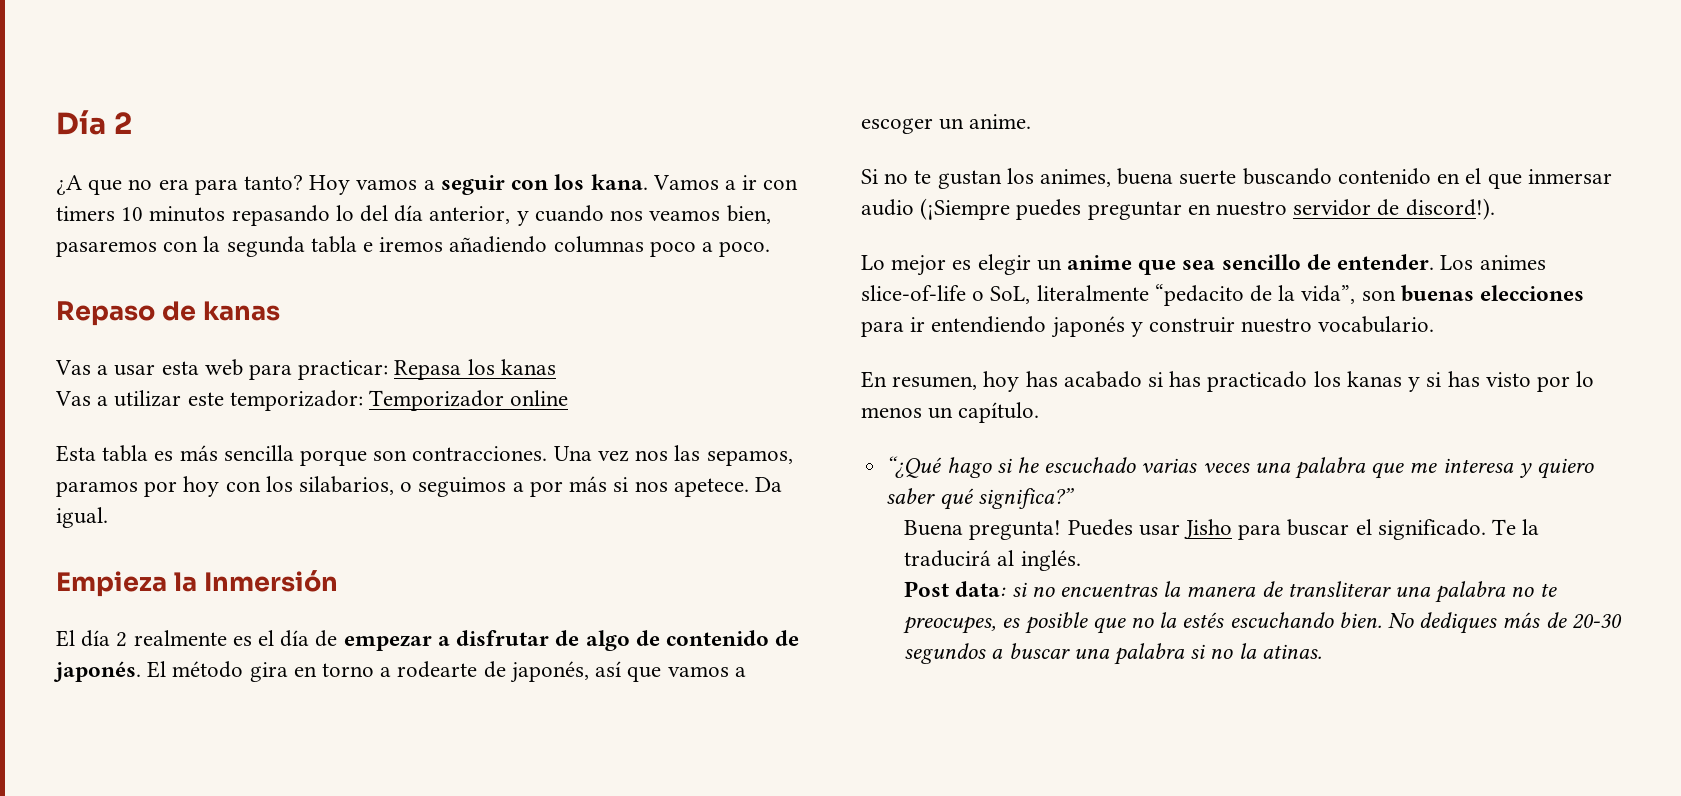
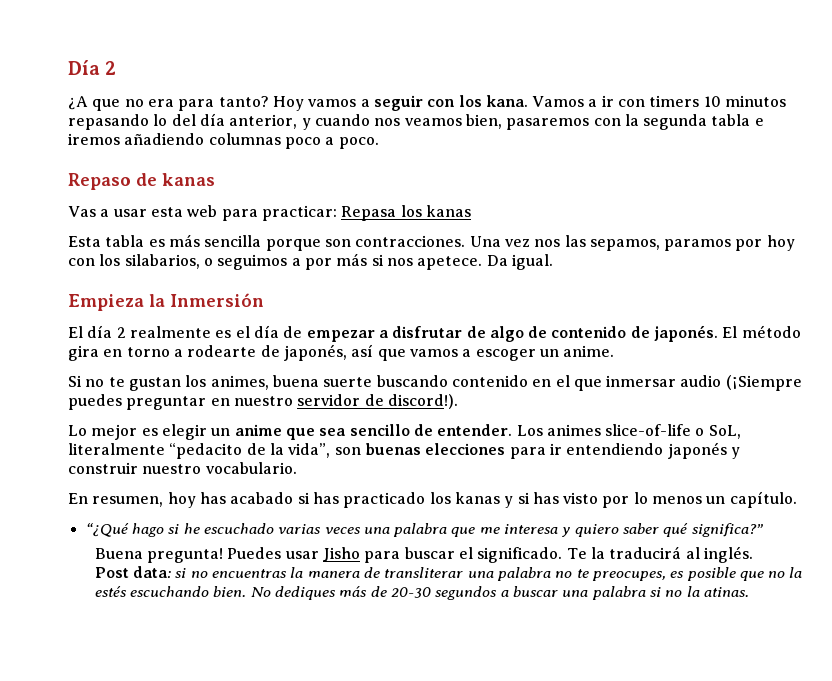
[55,390,569,411] // Vas a utilizar este temporizador: Temporizador online -> (471, 211) none

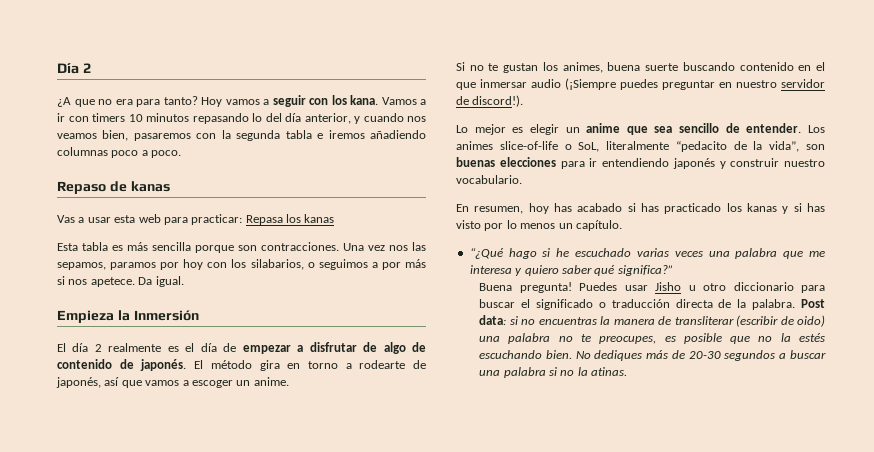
[364,546,753,563] para buscar el significado. Te la traducirá al inglés. // -> [688,282,825,293] [479,299,796,310] u otro diccionario para buscar el significado o traducción directa de la palabra.
(464, 572) none -> [736,315,825,327] (escribir de oido)

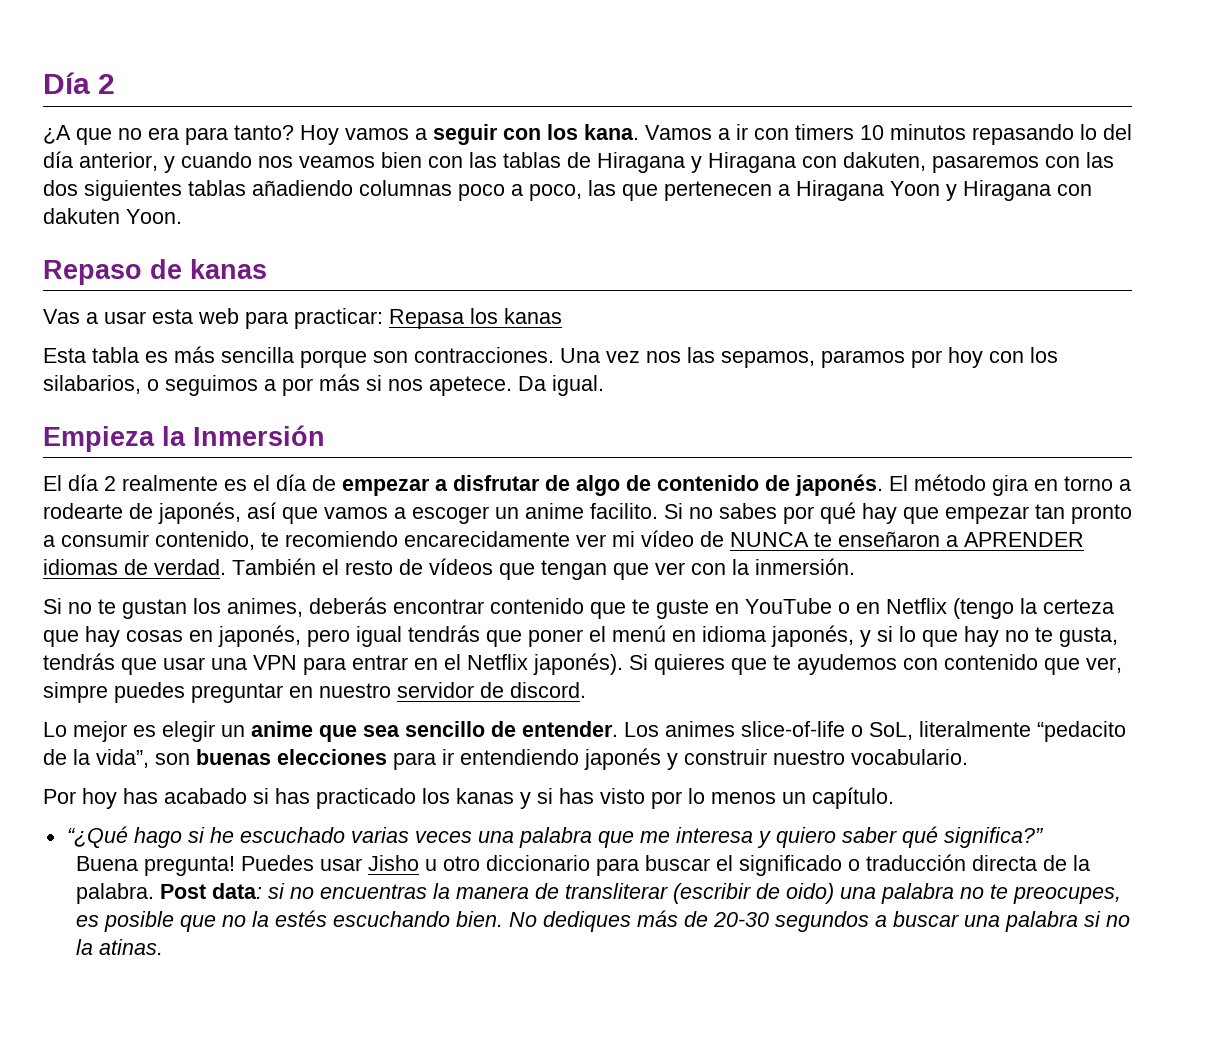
[102,130,427,141] [57,147,182,158] bien, pasaremos con la segunda tabla e iremos añadiendo columnas poco a poco. -> [381,152,1114,173] [43,180,1092,201] [43,208,182,224] bien con las tablas de Hiragana y Hiragana con dakuten, pasaremos con las dos siguientes tablas añadiendo columnas poco a poco, las que pertenecen a Hiragana Yoon y Hiragana con dakuten Yoon.
[253,377,289,386] anime. -> [525,502,1132,524] [43,530,1084,550] [43,558,855,580] anime facilito. Si no sabes por qué hay que empezar tan pronto a consumir contenido, te recomiendo encarecidamente ver mi vídeo de NUNCA te enseñaron a APRENDER idiomas de verdad. También el resto de vídeos que tengan que ver con la inmersión.
[607,62,825,71] [456,78,616,90] buena suerte buscando contenido en el que inmersar audio (¡Siempre -> [309,597,1114,619] [43,625,1118,647] [43,653,1122,675] [43,682,108,703] deberás encontrar contenido que te guste en YouTube o en Netflix (tengo la certeza que hay cosas en japonés, pero igual tendrás que poner el menú en idioma japonés, y si lo que hay no te gusta, tendrás que usar una VPN para entrar en el Netflix japonés). Si quieres que te ayudemos con contenido que ver, simpre
[472,95,524,107] discord!). -> [510,682,586,698] discord.
[456,204,524,214] En resumen, -> [43,789,76,804] Por

